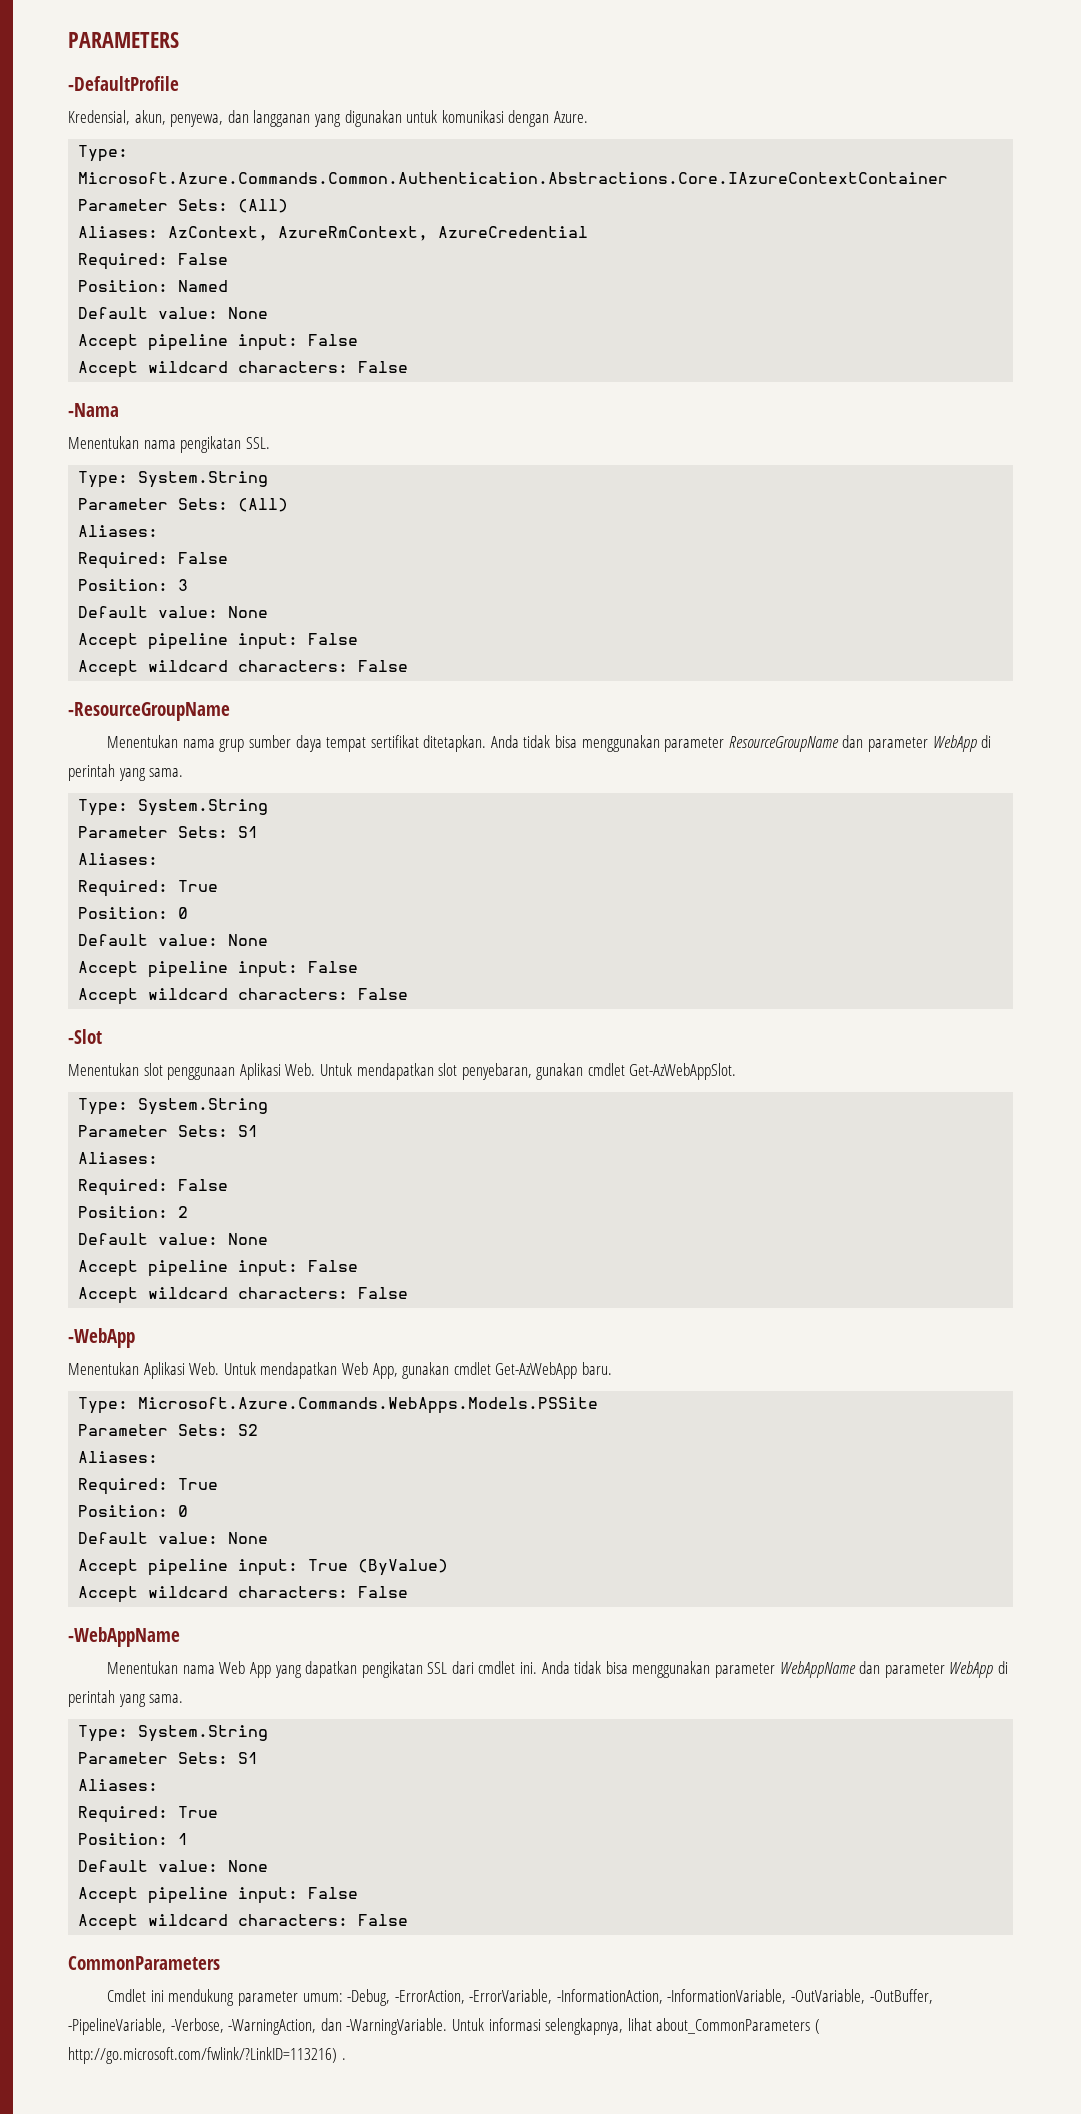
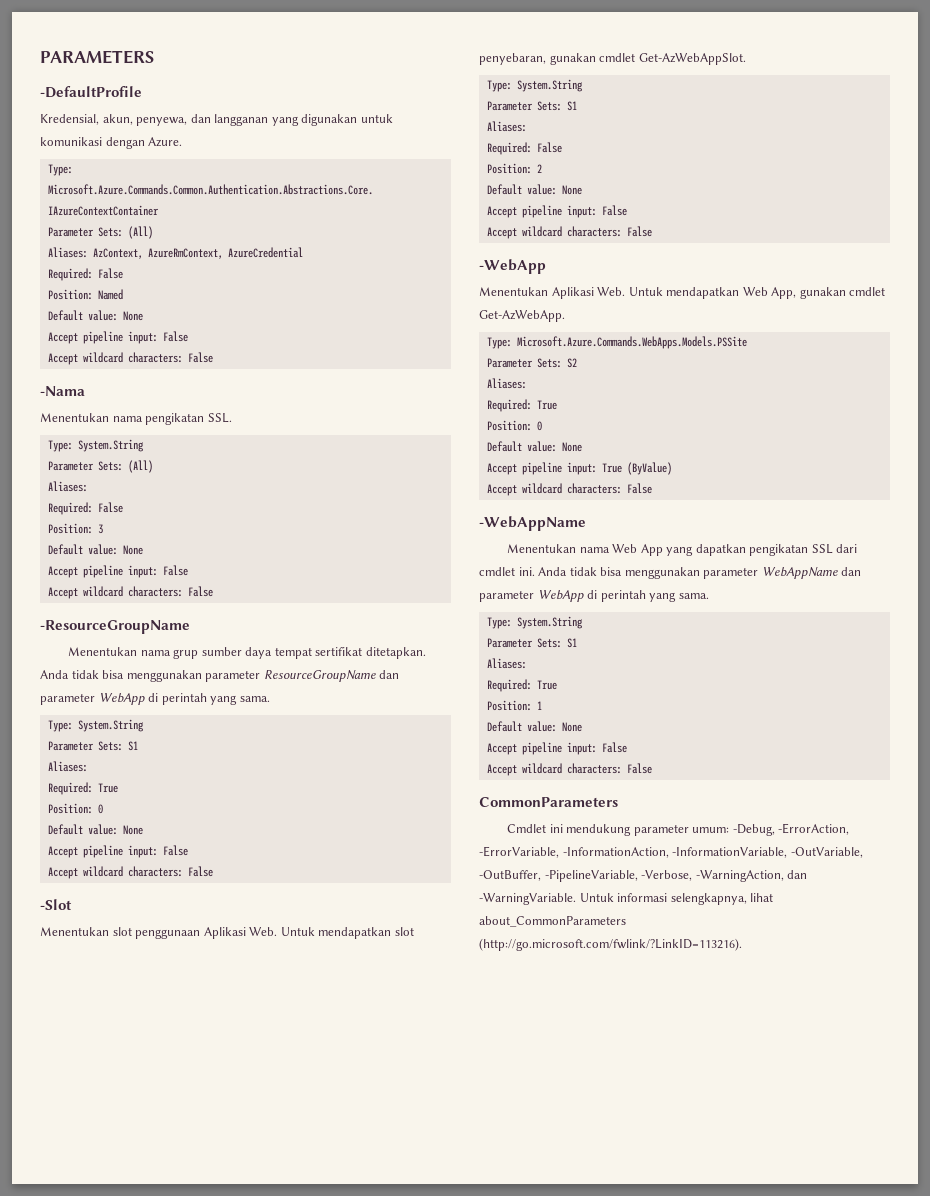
[495,1362,612,1379] Get-AzWebApp baru. -> [479,310,565,322] Get-AzWebApp.
[814,2019,820,2034] [68,2047,346,2064] ( http://go.microsoft.com/fwlink/?LinkID=113216) . -> [479,938,742,951] (http://go.microsoft.com/fwlink/?LinkID=113216).

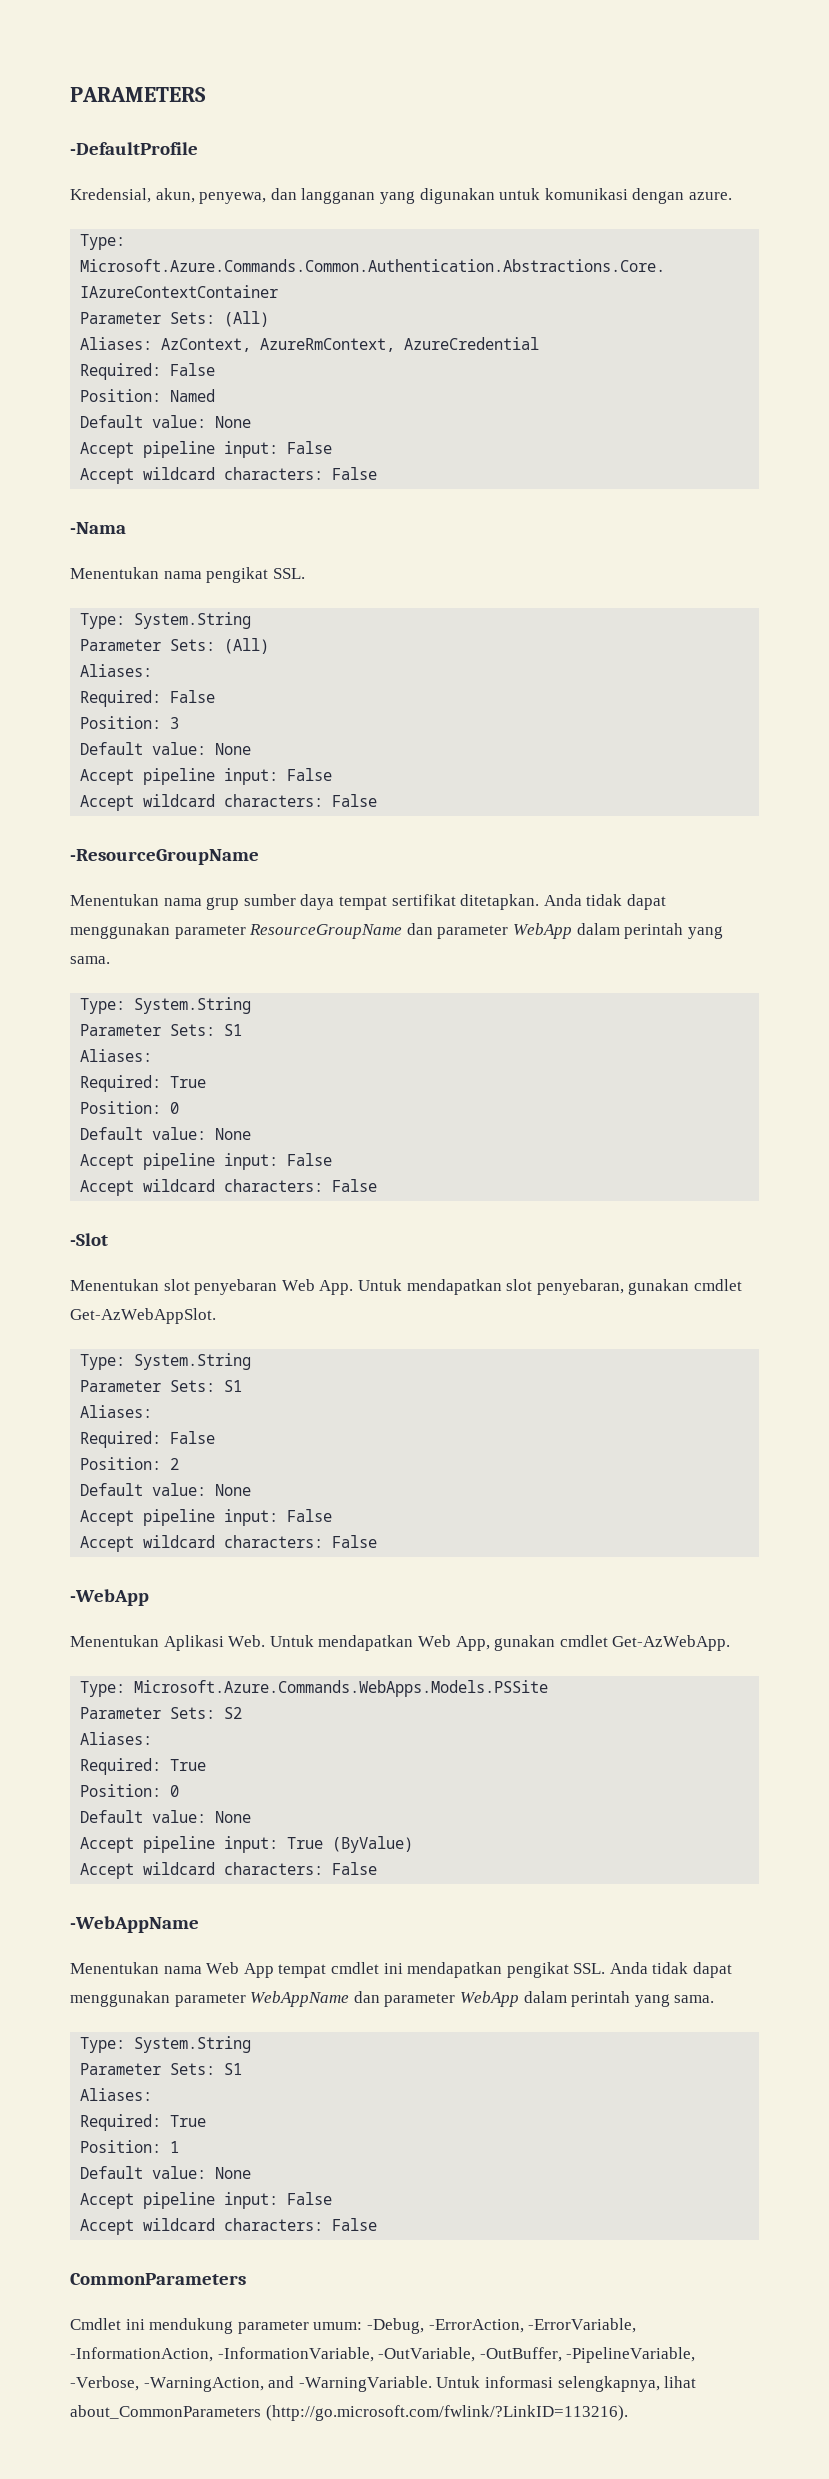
[148,137,183,147] Azure. -> [688,192,732,200] azure.
[145,413,205,425] pengikatan -> [206,567,269,583] pengikat
[102,670,125,679] bisa -> [626,894,666,910] dapat
[148,693,159,702] di -> [576,923,620,935] dalam
[135,927,278,939] penggunaan Aplikasi Web. -> [194,1279,354,1295] penyebaran Web App.
[666,544,858,556] [479,567,623,576] yang dapatkan pengikatan SSL dari cmdlet ini. Anda tidak bisa -> [278,1962,733,1978] tempat cmdlet ini mendapatkan pengikat SSL. Anda tidak dapat
[587,590,598,599] di -> [523,1991,567,2003] dalam
[787,870,808,879] dan -> [268,2376,295,2388] and

